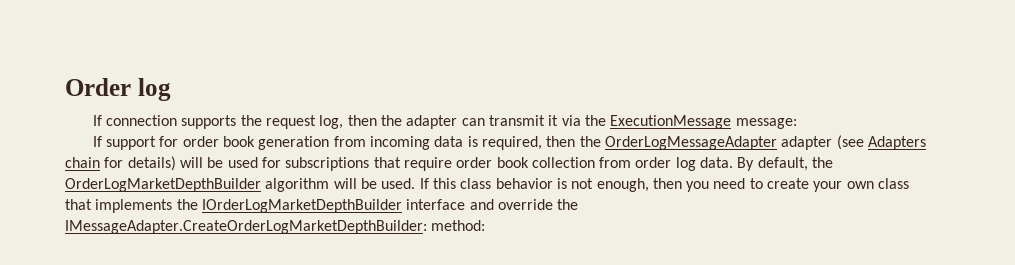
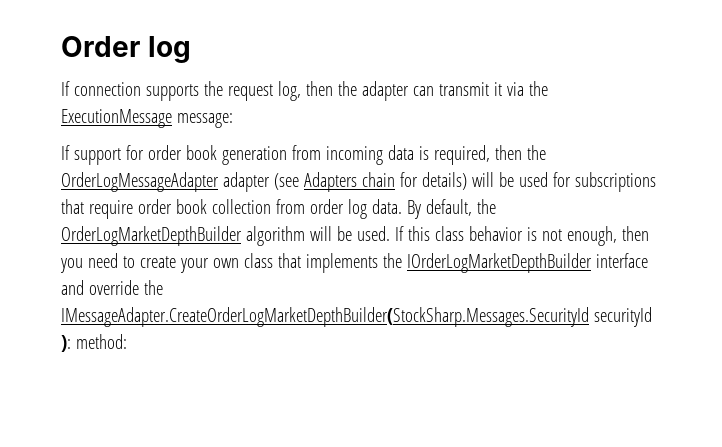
[65,220,427,234] IMessageAdapter.CreateOrderLogMarketDepthBuilder: -> [61,307,652,327] [61,335,71,352] IMessageAdapter.CreateOrderLogMarketDepthBuilder(StockSharp.Messages.SecurityId securityId ):

